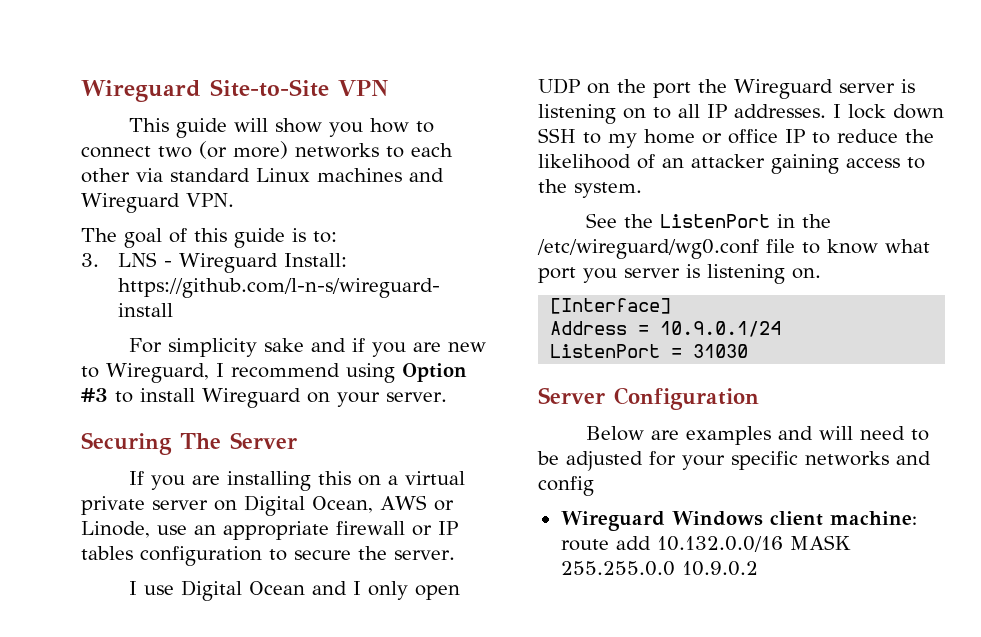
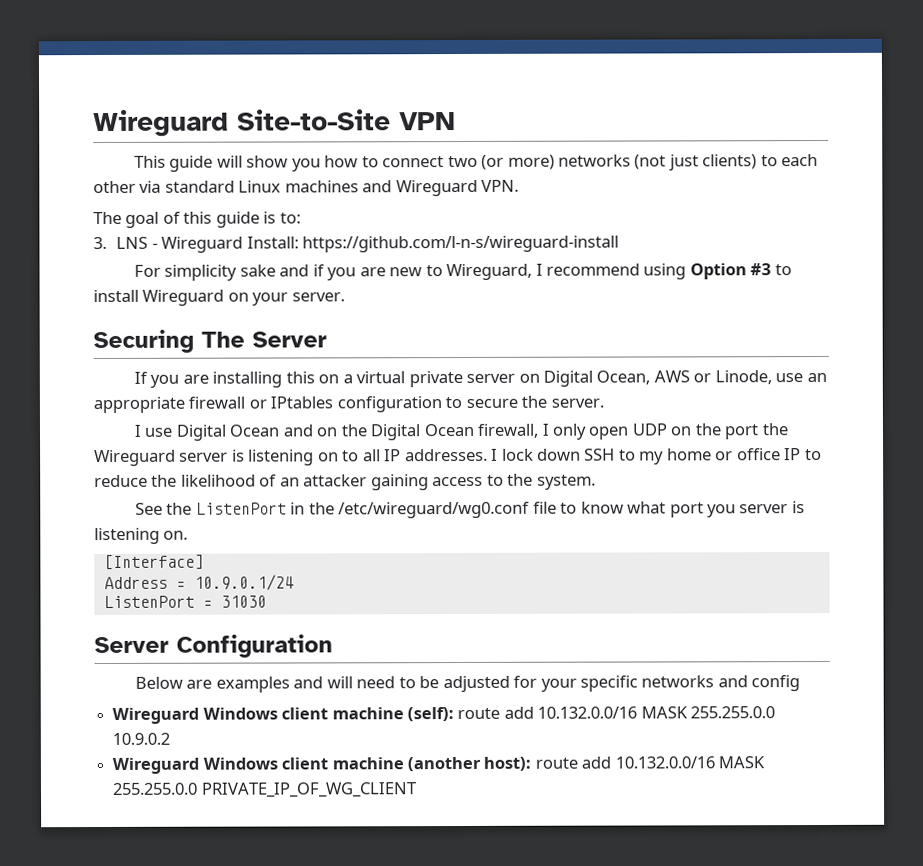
(379, 150) none -> [634,154,758,171] (not just clients)
[438,521,458,535] [81,546,133,560] IP tables -> [270,396,334,409] IPtables
(348, 588) none -> [316,423,540,441] on the Digital Ocean firewall,
[829,511,917,525] machine: -> [331,707,454,722] machine (self):
(758, 568) none -> [112,756,766,774] [112,782,417,798] // Wireguard Windows client machine (another host): route add 10.132.0.0/16 MASK 255.255.0.0 PRIVATE_IP_OF_WG_CLIENT

